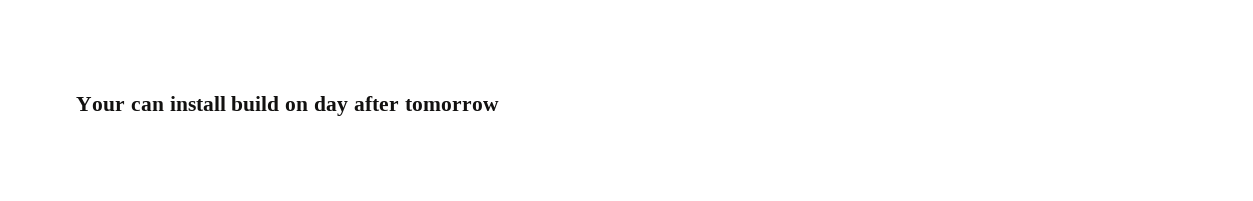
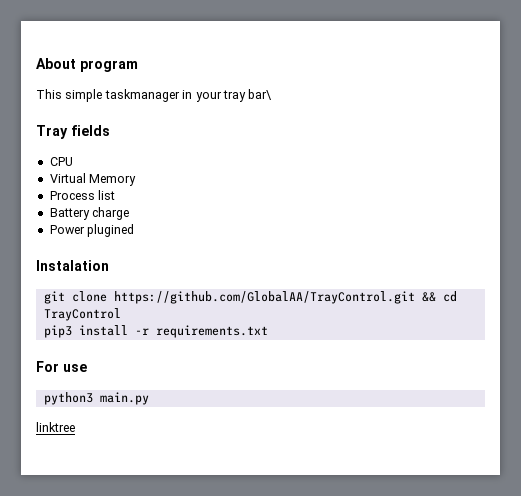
[76,96,499,116] Your can install build on day after tomorrow -> [36,58,138,72] [36,89,273,102] [36,125,110,139] [49,157,73,166] [49,173,137,186] [49,190,116,200] [49,207,130,220] [49,224,135,237] [36,260,109,271] [43,291,457,304] [43,308,121,321] [43,325,268,338] [36,361,87,372] [43,392,149,405] [36,422,75,432] About program // This simple taskmanager in your tray bar\ // Tray fields // CPU // Virtual Memory // Process list // Battery charge // Power plugined // Instalation // git clone https://github.com/GlobalAA/TrayControl.git && cd TrayControl // pip3 install -r requirements.txt // For use // python3 main.py // linktree

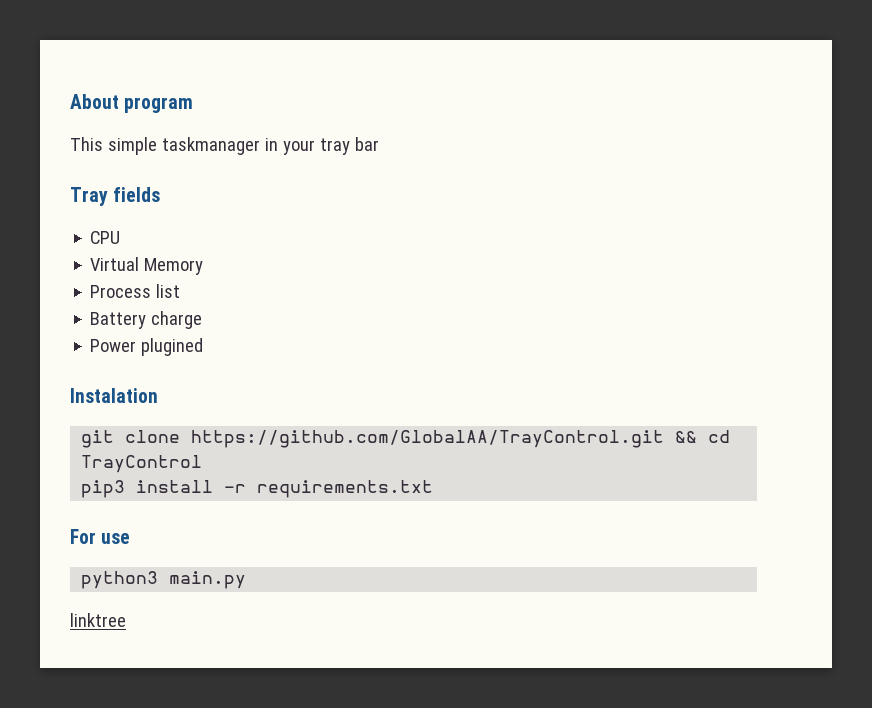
[248,89,273,100] bar\ -> [354,137,379,151] bar

